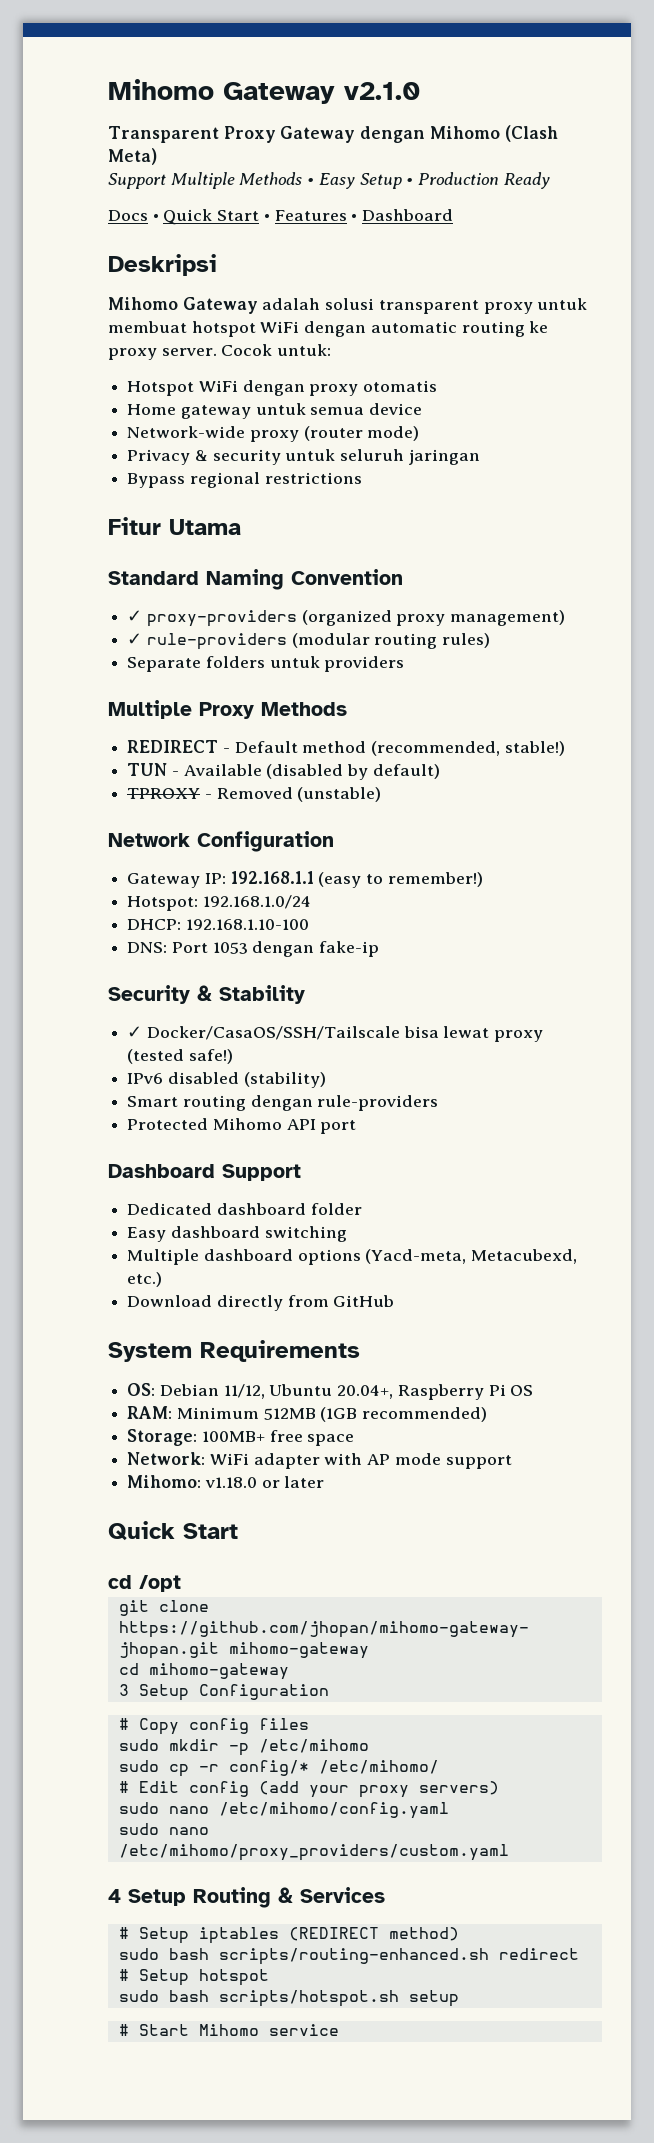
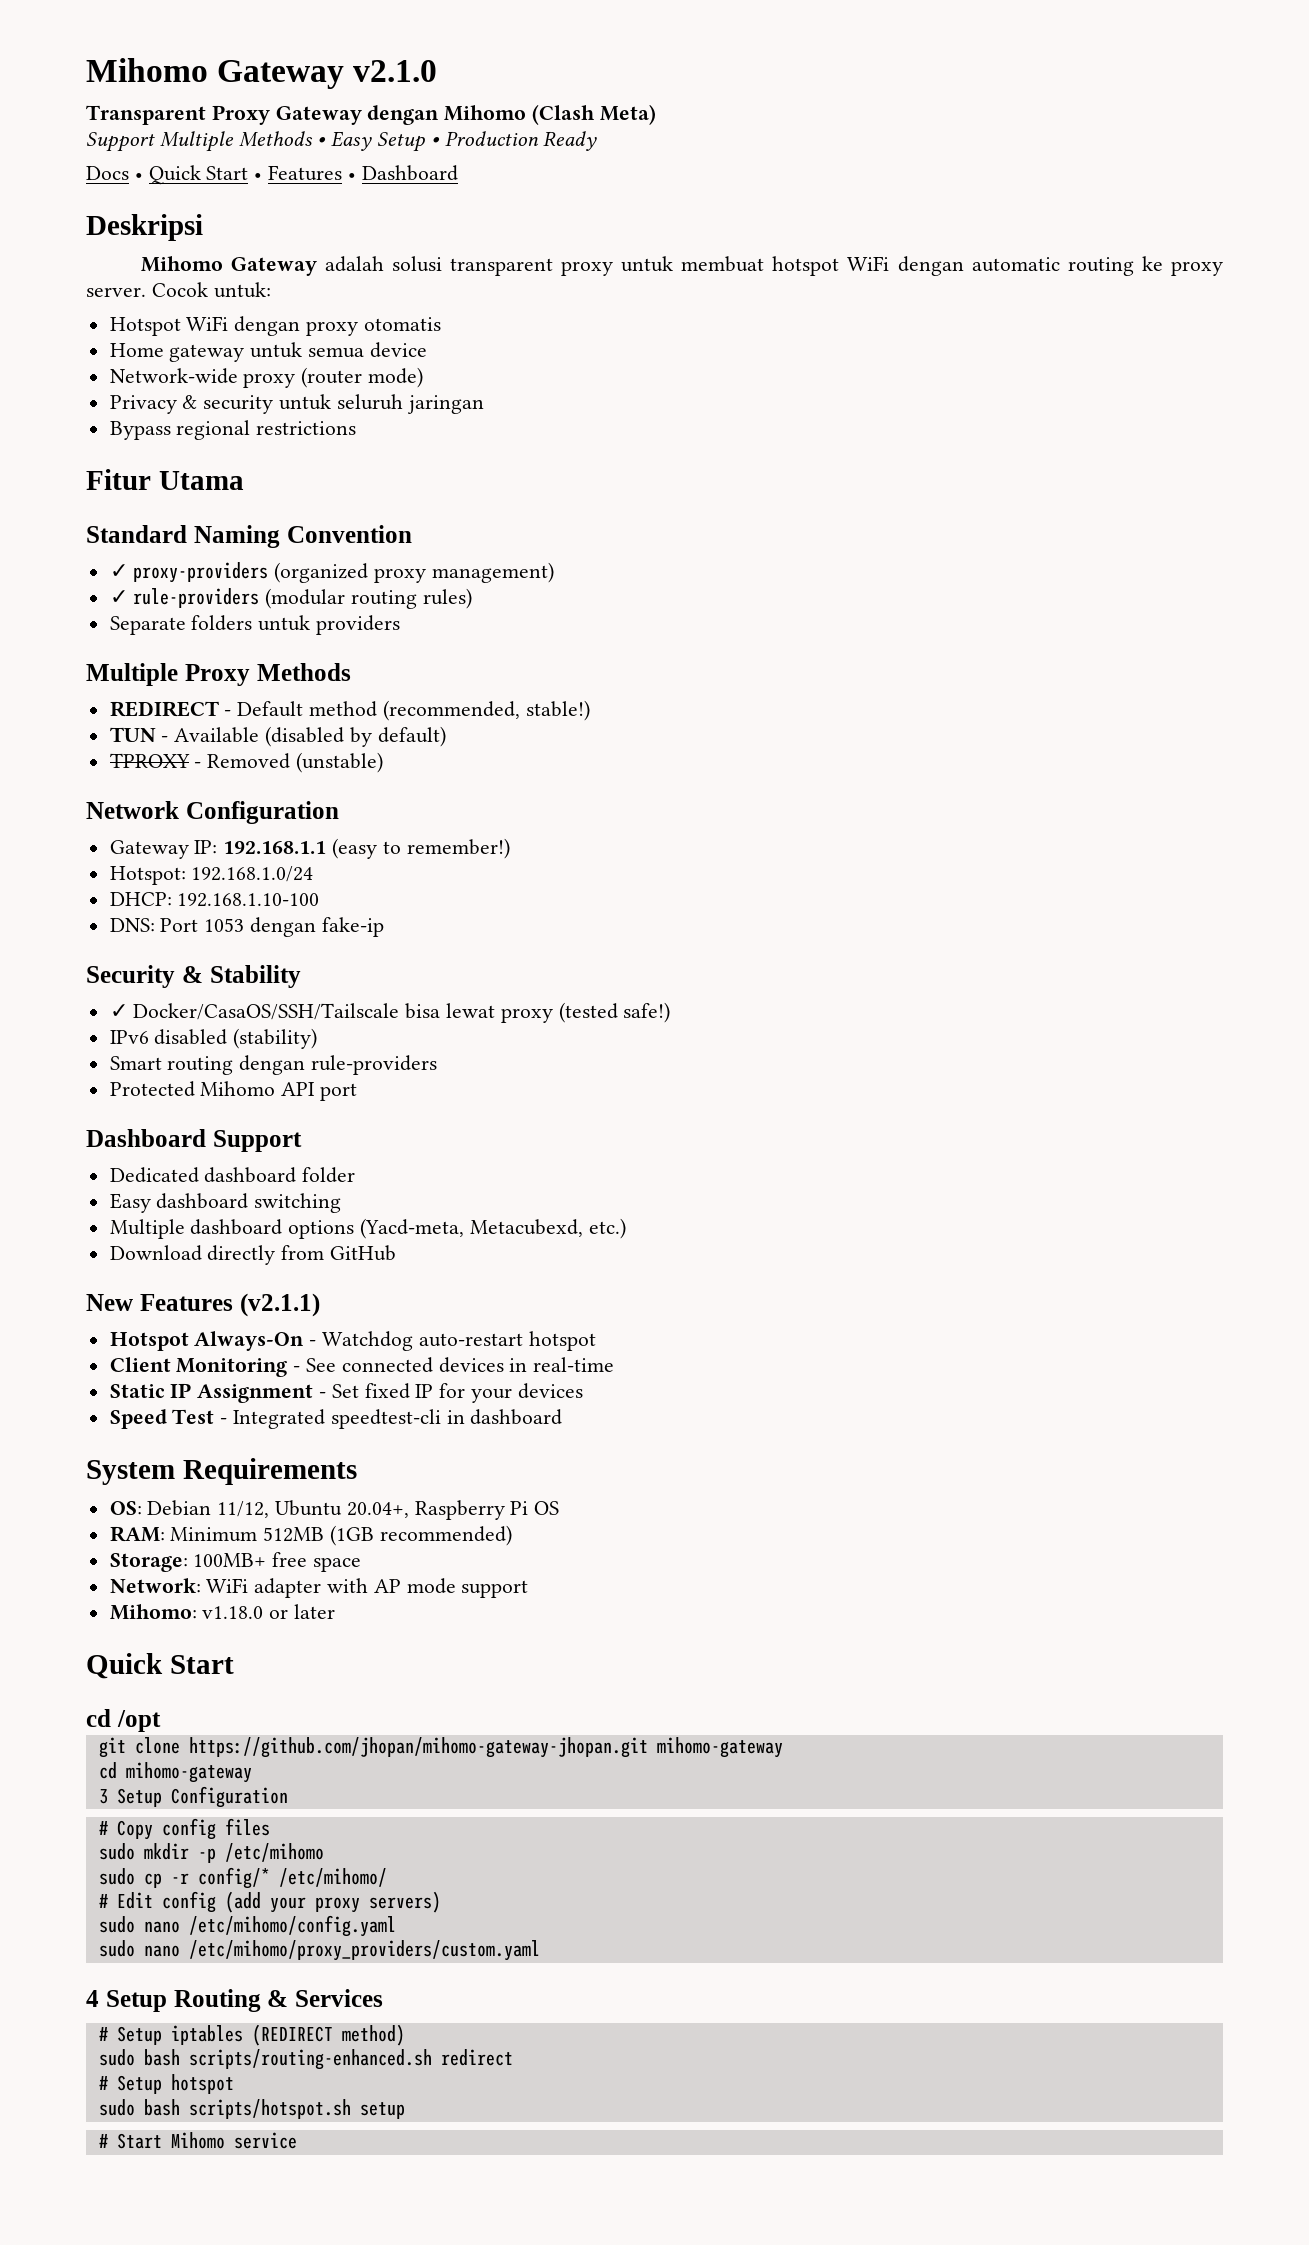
(395, 1301) none -> [86,1293,320,1317] [109,1331,596,1351] [109,1357,615,1377] [109,1383,583,1403] [109,1409,563,1429] // New Features (v2.1.1) // Hotspot Always-On - Watchdog auto-restart hotspot // Client Monitoring - See connected devices in real-time // Static IP Assignment - Set fixed IP for your devices // Speed Test - Integrated speedtest-cli in dashboard

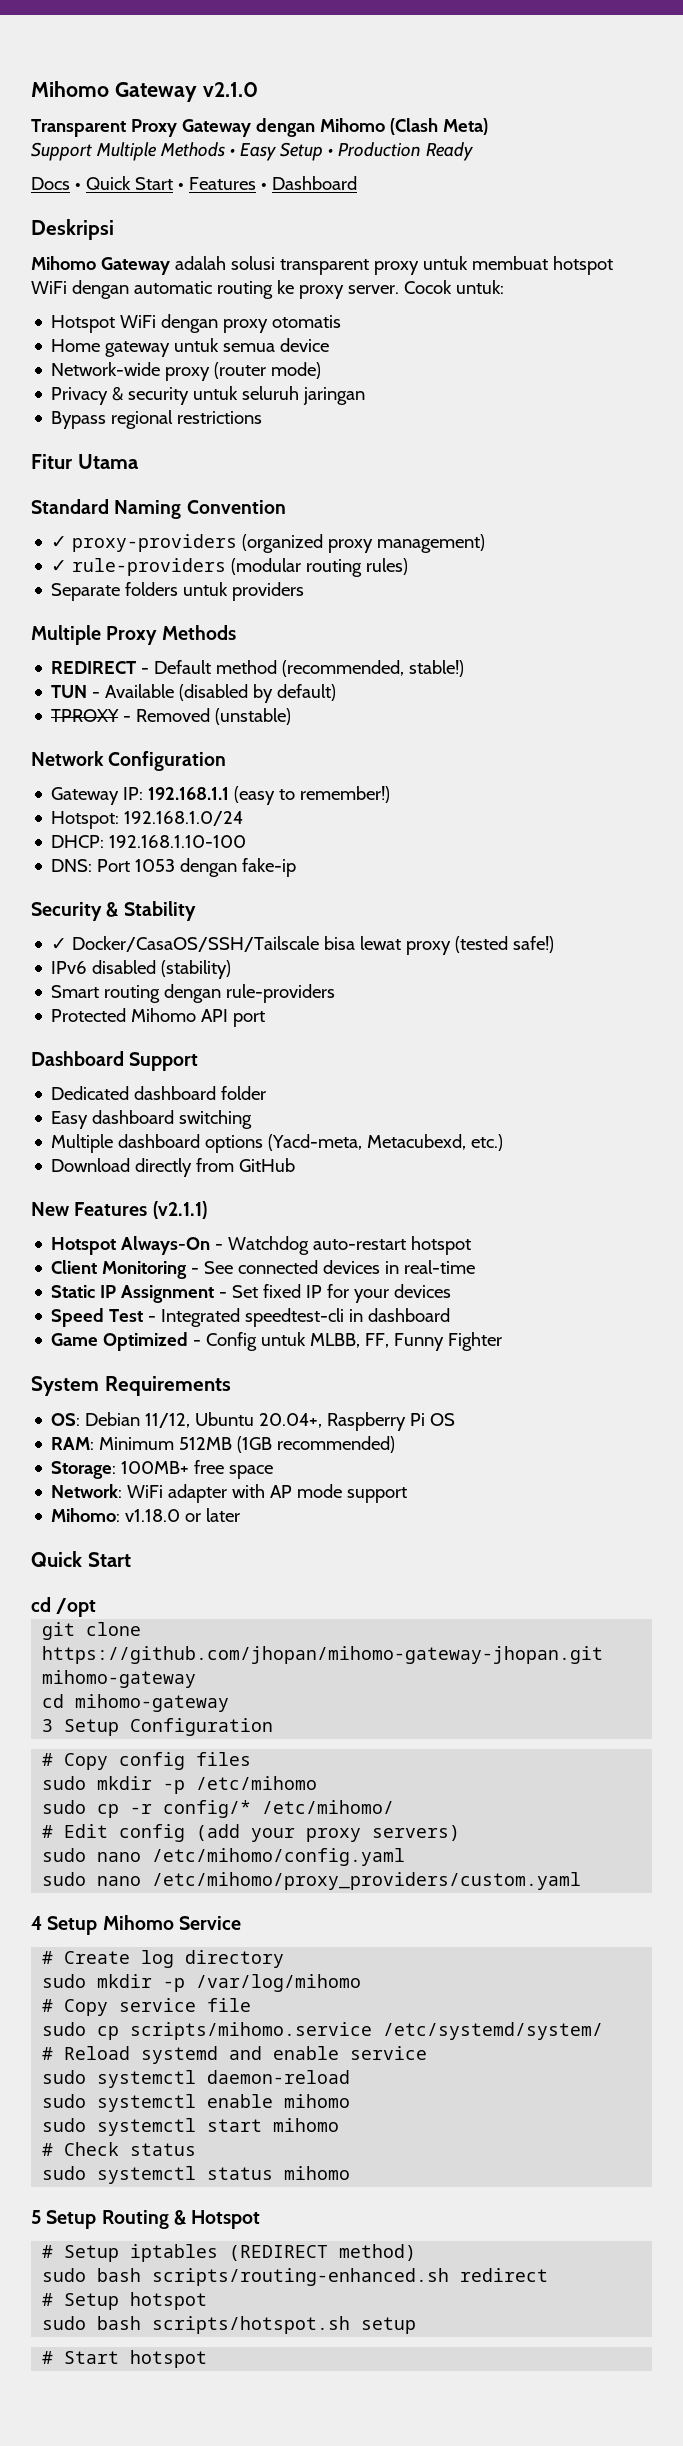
(563, 1417) none -> [51,1332,503,1351] // Game Optimized - Config untuk MLBB, FF, Funny Fighter
(167, 2001) none -> [102,1915,241,1930] [42,1950,285,1968] [42,1974,362,1992] [42,1998,252,2016] [42,2022,604,2040] [42,2046,428,2064] [42,2070,351,2088] [42,2094,351,2112] [42,2118,340,2136] [42,2142,197,2156] [42,2166,351,2184] [31,2210,97,2229] Mihomo Service // # Create log directory // sudo mkdir -p /var/log/mihomo // # Copy service file // sudo cp scripts/mihomo.service /etc/systemd/system/ // # Reload systemd and enable service // sudo systemctl daemon-reload // sudo systemctl enable mihomo // sudo systemctl start mihomo // # Check status // sudo systemctl status mihomo // 5 Setup
[295,1989,383,2007] Services -> [191,2210,261,2229] Hotspot
[170,2132,297,2149] Mihomo service -> [130,2350,208,2368] hotspot

